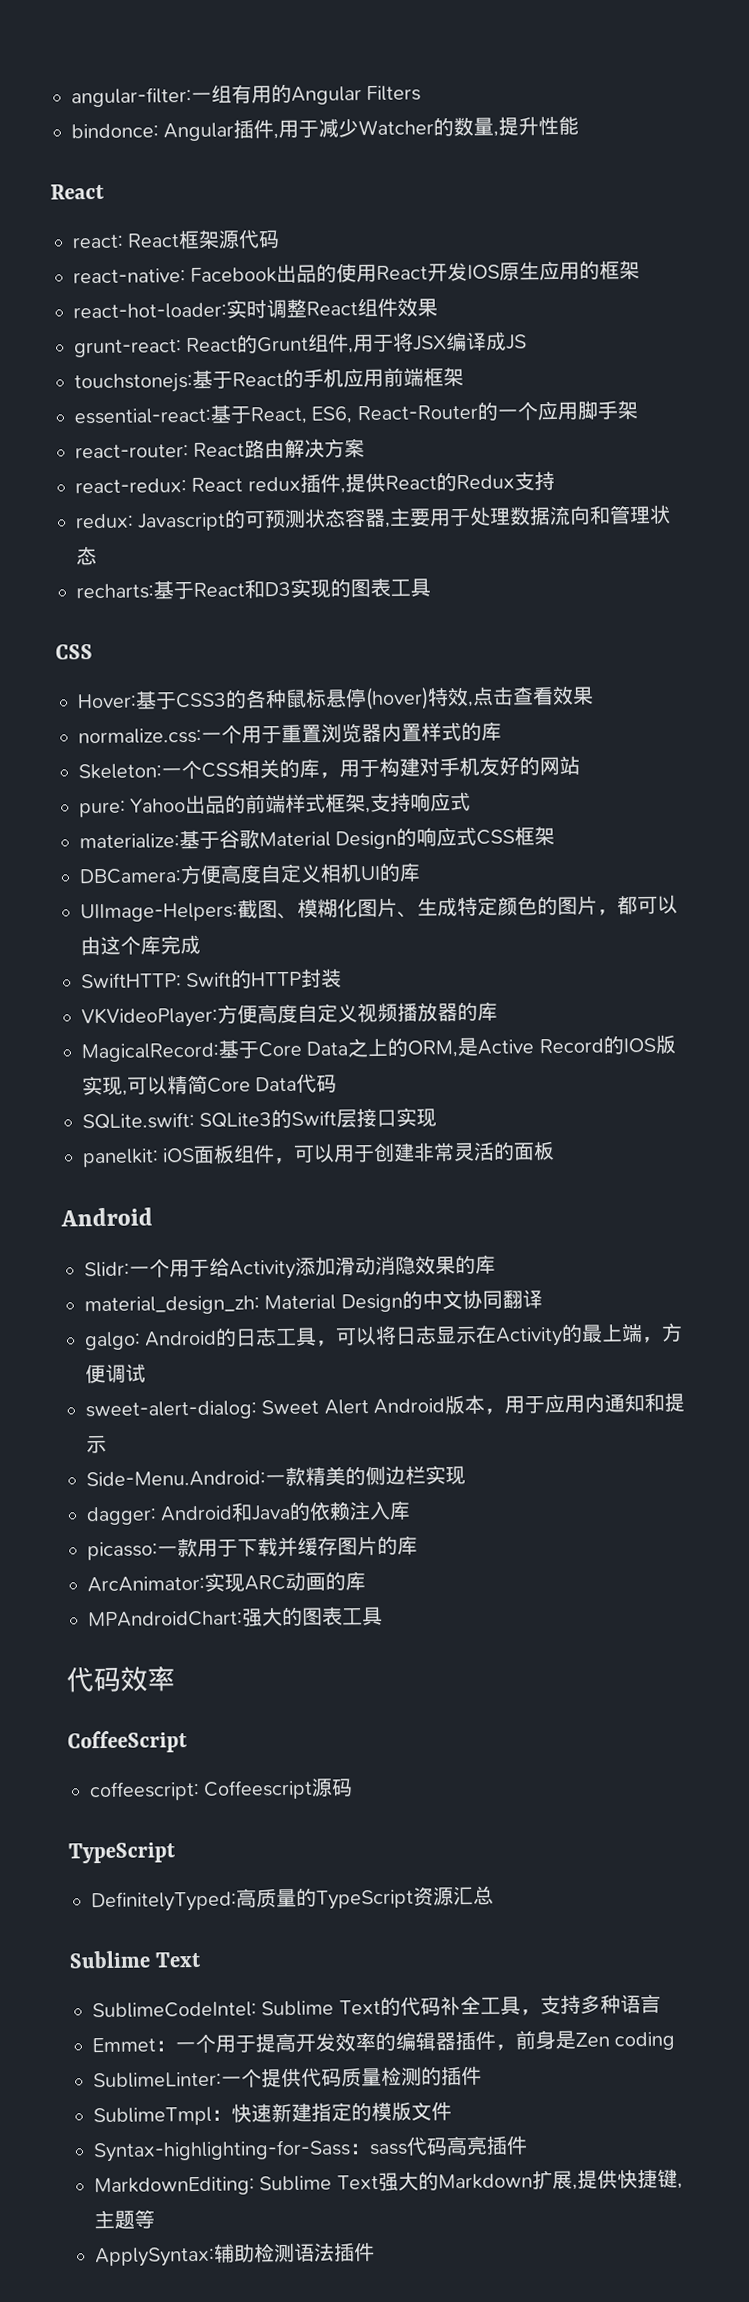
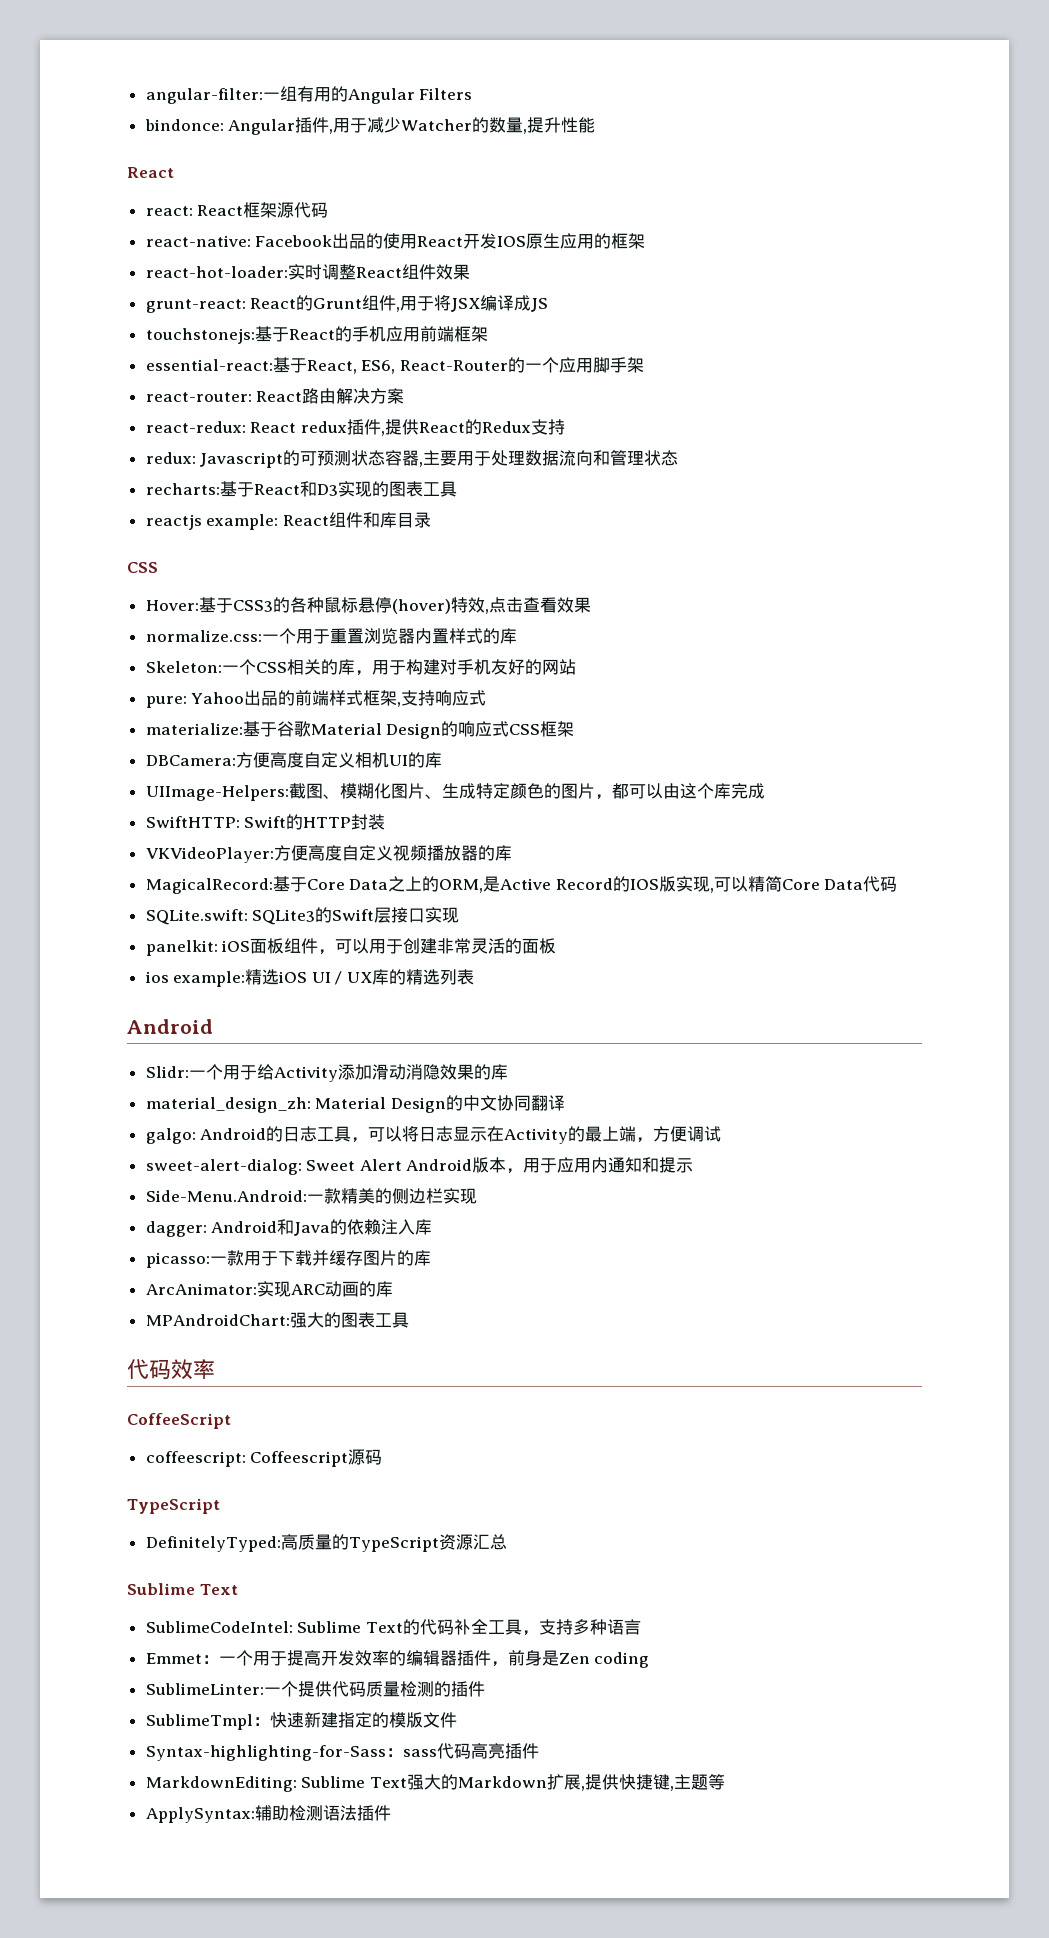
(431, 587) none -> [145,512,431,530] // reactjs example: React组件和库目录
(556, 1151) none -> [144,969,475,987] // ios example:精选iOS UI / UX库的精选列表

